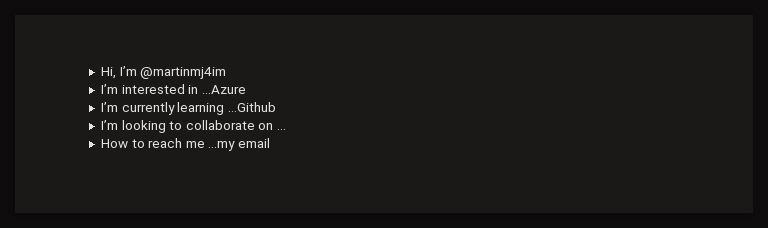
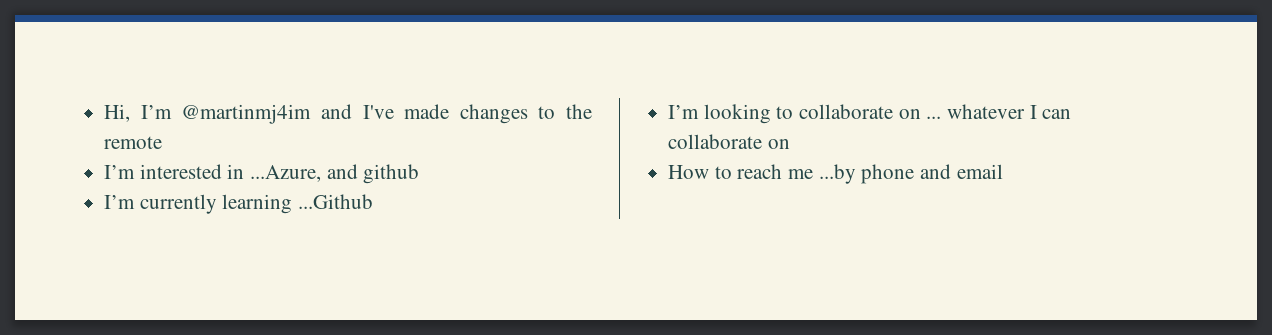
(227, 73) none -> [320,104,592,124] [104,136,163,149] and I've made changes to the remote
[201,85,246,94] ...Azure -> [250,164,420,184] ...Azure, and github
(287, 129) none -> [947,104,1072,119] [668,134,790,149] whatever I can collaborate on
[208,141,236,151] ...my -> [818,164,952,184] ...by phone and

